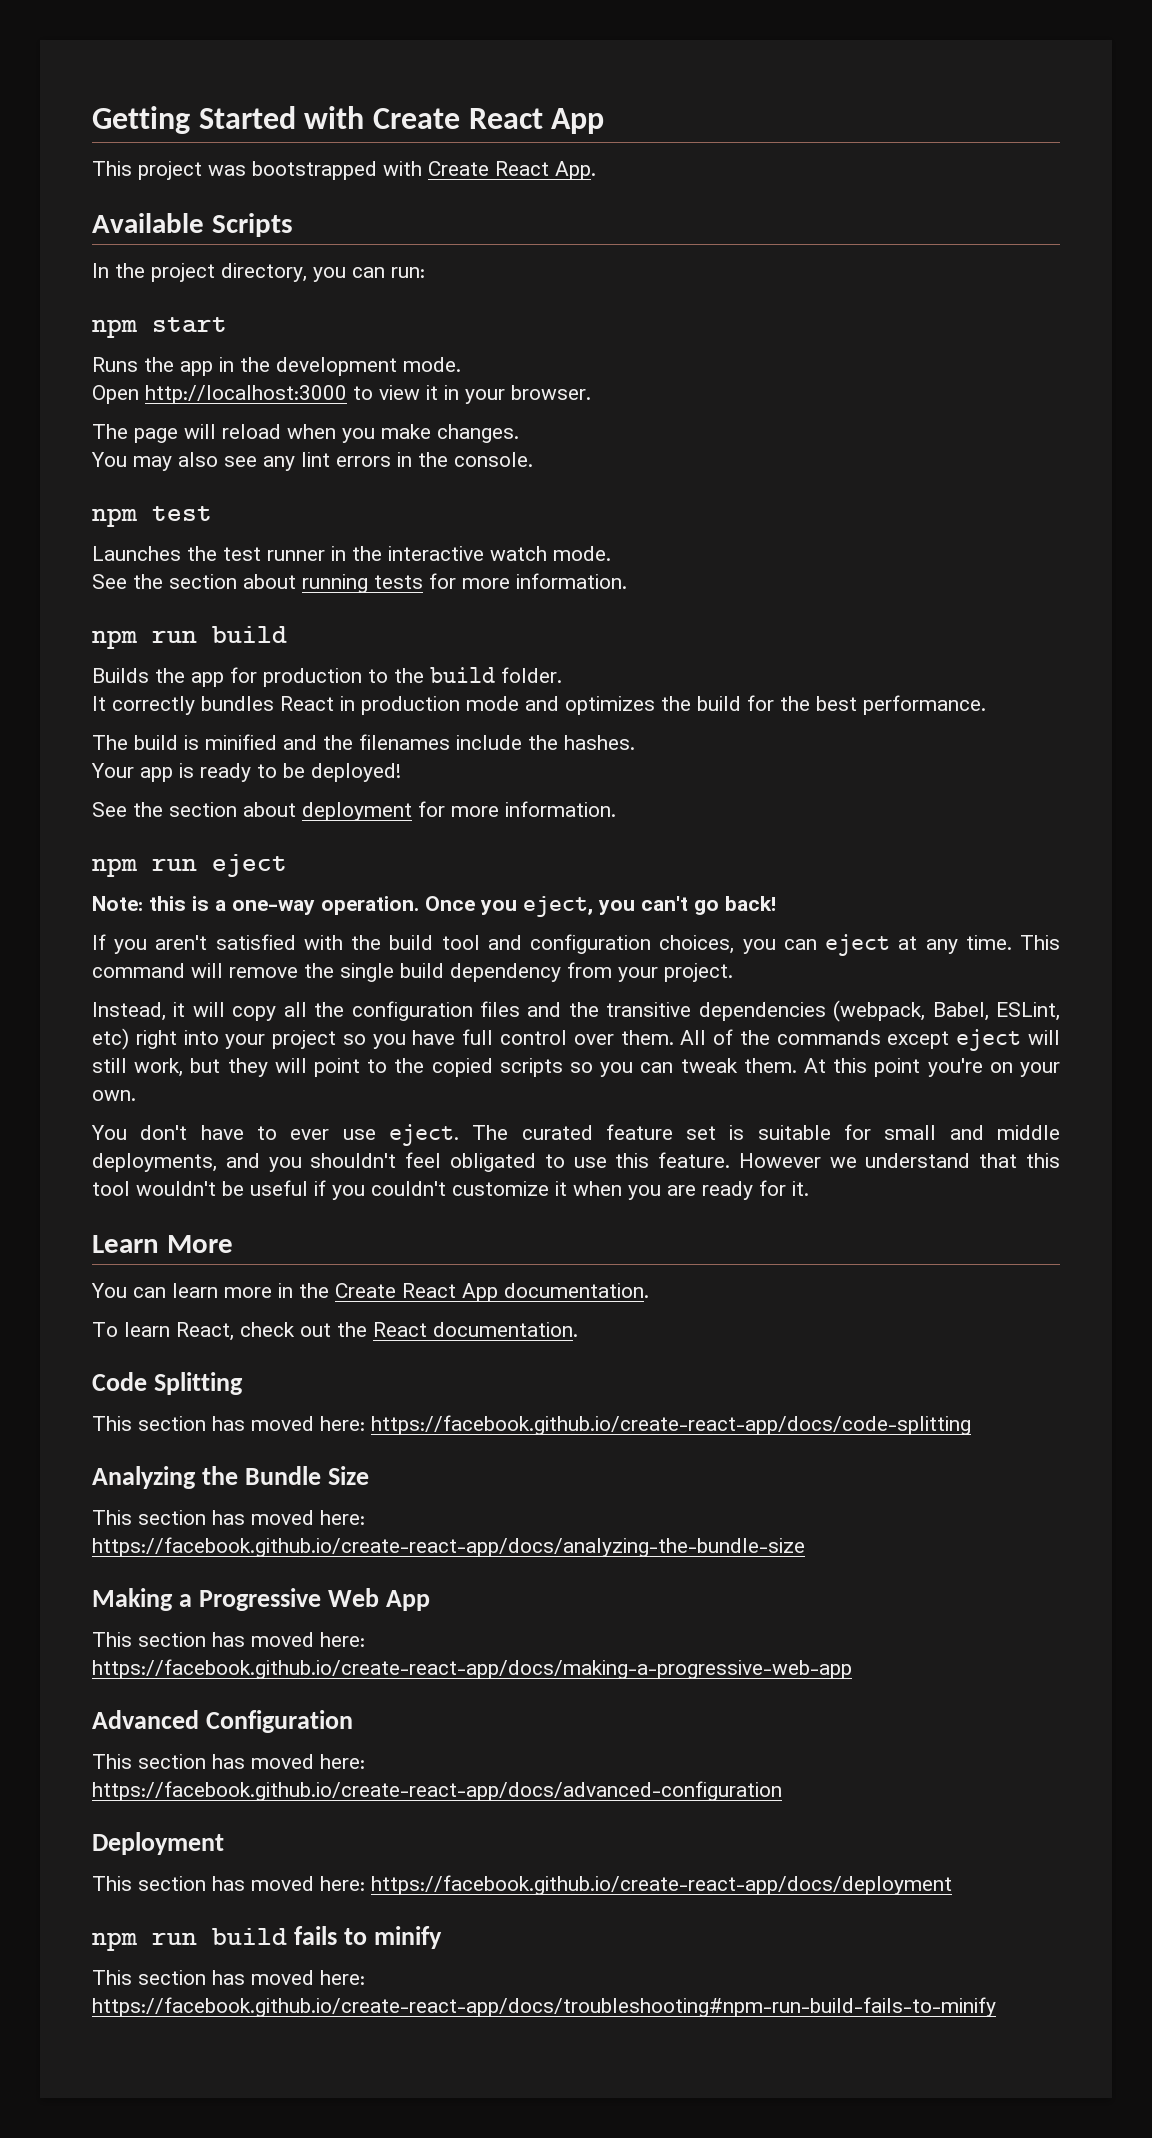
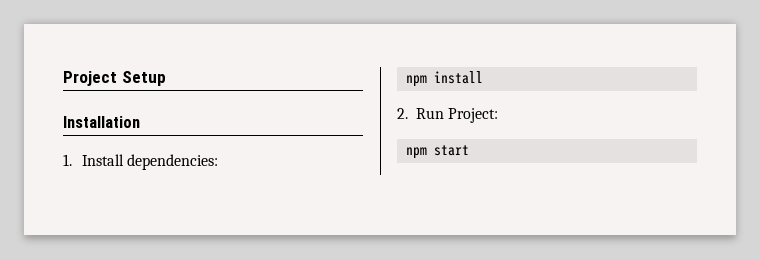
[92,106,605,134] [92,161,596,180] [92,213,293,237] [92,263,425,282] [92,317,227,338] [92,357,461,376] [92,385,591,404] [92,424,519,443] [91,452,533,471] [92,506,212,527] [92,546,611,561] [92,573,627,593] [92,626,287,649] [92,667,562,687] [92,695,986,715] [92,734,635,750] [91,763,401,782] [92,801,616,821] [92,854,287,877] [92,896,776,917] [92,934,1061,956] [92,962,733,982] [92,1000,1060,1022] [92,1028,1061,1051] [92,1058,1061,1077] [92,1090,136,1101] [91,1124,1060,1146] [92,1152,1061,1172] [92,1180,809,1200] [92,1235,233,1253] [91,1283,649,1302] [92,1322,578,1341] [92,1372,243,1395] [92,1415,971,1435] [92,1466,369,1489] [92,1510,365,1525] [92,1537,805,1557] [92,1588,430,1611] [92,1632,365,1647] [92,1659,852,1679] [92,1710,353,1733] [92,1754,365,1769] [92,1781,782,1801] [92,1832,224,1855] [92,1875,952,1895] [92,1926,442,1951] [92,1970,365,1985] [92,1997,996,2017] Getting Started with Create React App // This project was bootstrapped with Create React App. // Available Scripts // In the project directory, you can run: // npm start // Runs the app in the development mode. // Open http://localhost:3000 to view it in your browser. // The page will reload when you make changes. // You may also see any lint errors in the console. // npm test // Launches the test runner in the interactive watch mode. // See the section about running tests for more information. // npm run build // Builds the app for production to the build folder. // It correctly bundles React in production mode and optimizes the build for the best performance. // The build is minified and the filenames include the hashes. // Your app is ready to be deployed! // See the section about deployment for more information. // npm run eject // Note: this is a one-way operation. Once you eject, you can't go back! // If you aren't satisfied with the build tool and configuration choices, you can eject at any time. This command will remove the single build dependency from your project. // Instead, it will copy all the configuration files and the transitive dependencies (webpack, Babel, ESLint, etc) right into your project so you have full control over them. All of the commands except eject will still work, but they will point to the copied scripts so you can tweak them. At this point you're on your own. // You don't have to ever use eject. The curated feature set is suitable for small and middle deployments, and you shouldn't feel obligated to use this feature. However we understand that this tool wouldn't be useful if you couldn't customize it when you are ready for it. // Learn More // You can learn more in the Create React App documentation. // To learn React, check out the React documentation. // Code Splitting // This section has moved here: https://facebook.github.io/create-react-app/docs/code-splitting // Analyzing the Bundle Size // This section has moved here: https://facebook.github.io/create-react-app/docs/analyzing-the-bundle-size // Making a Progressive Web App // This section has moved here: https://facebook.github.io/create-react-app/docs/making-a-progressive-web-app // Advanced Configuration // This section has moved here: https://facebook.github.io/create-react-app/docs/advanced-configuration // Deployment // This section has moved here: https://facebook.github.io/create-react-app/docs/deployment // npm run build fails to minify // This section has moved here: https://facebook.github.io/create-react-app/docs/troubleshooting#npm-run-build-fails-to-minify -> [63,71,166,86] [63,116,140,128] [63,154,218,170] [406,71,484,87] [397,108,498,123] [406,145,470,159] Project Setup // Installation // 1. Install dependencies: // npm install // 2. Run Project: // npm start

